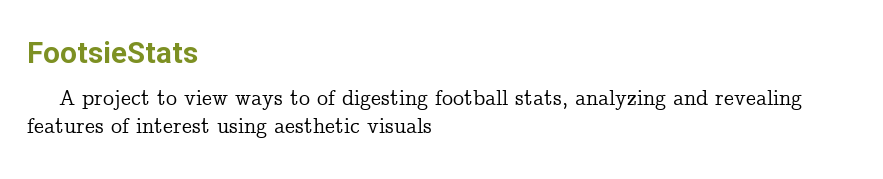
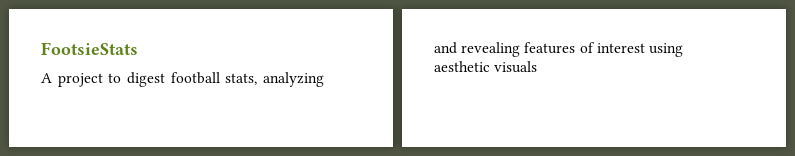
[184,90,429,110] view ways to of digesting -> [127,72,165,87] digest

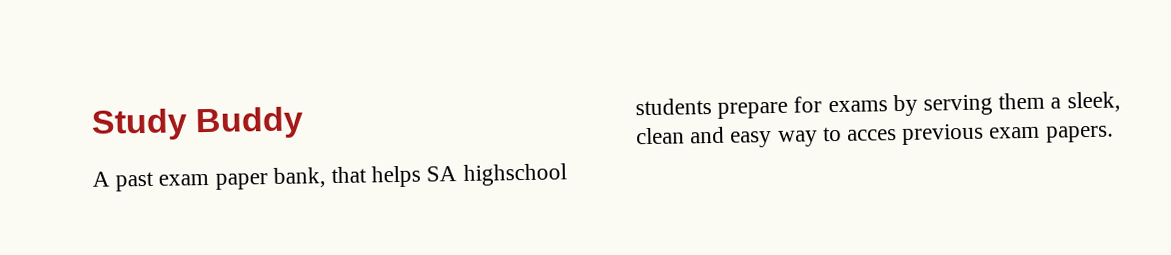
[41,42,138,55] FootsieStats -> [91,106,305,141] Study Buddy
[57,72,324,87] [434,42,683,57] [434,61,538,73] project to digest football stats, analyzing and revealing features of interest using aesthetic visuals -> [115,163,567,192] [635,91,1121,119] [636,123,1114,148] past exam paper bank, that helps SA highschool students prepare for exams by serving them a sleek, clean and easy way to acces previous exam papers.

